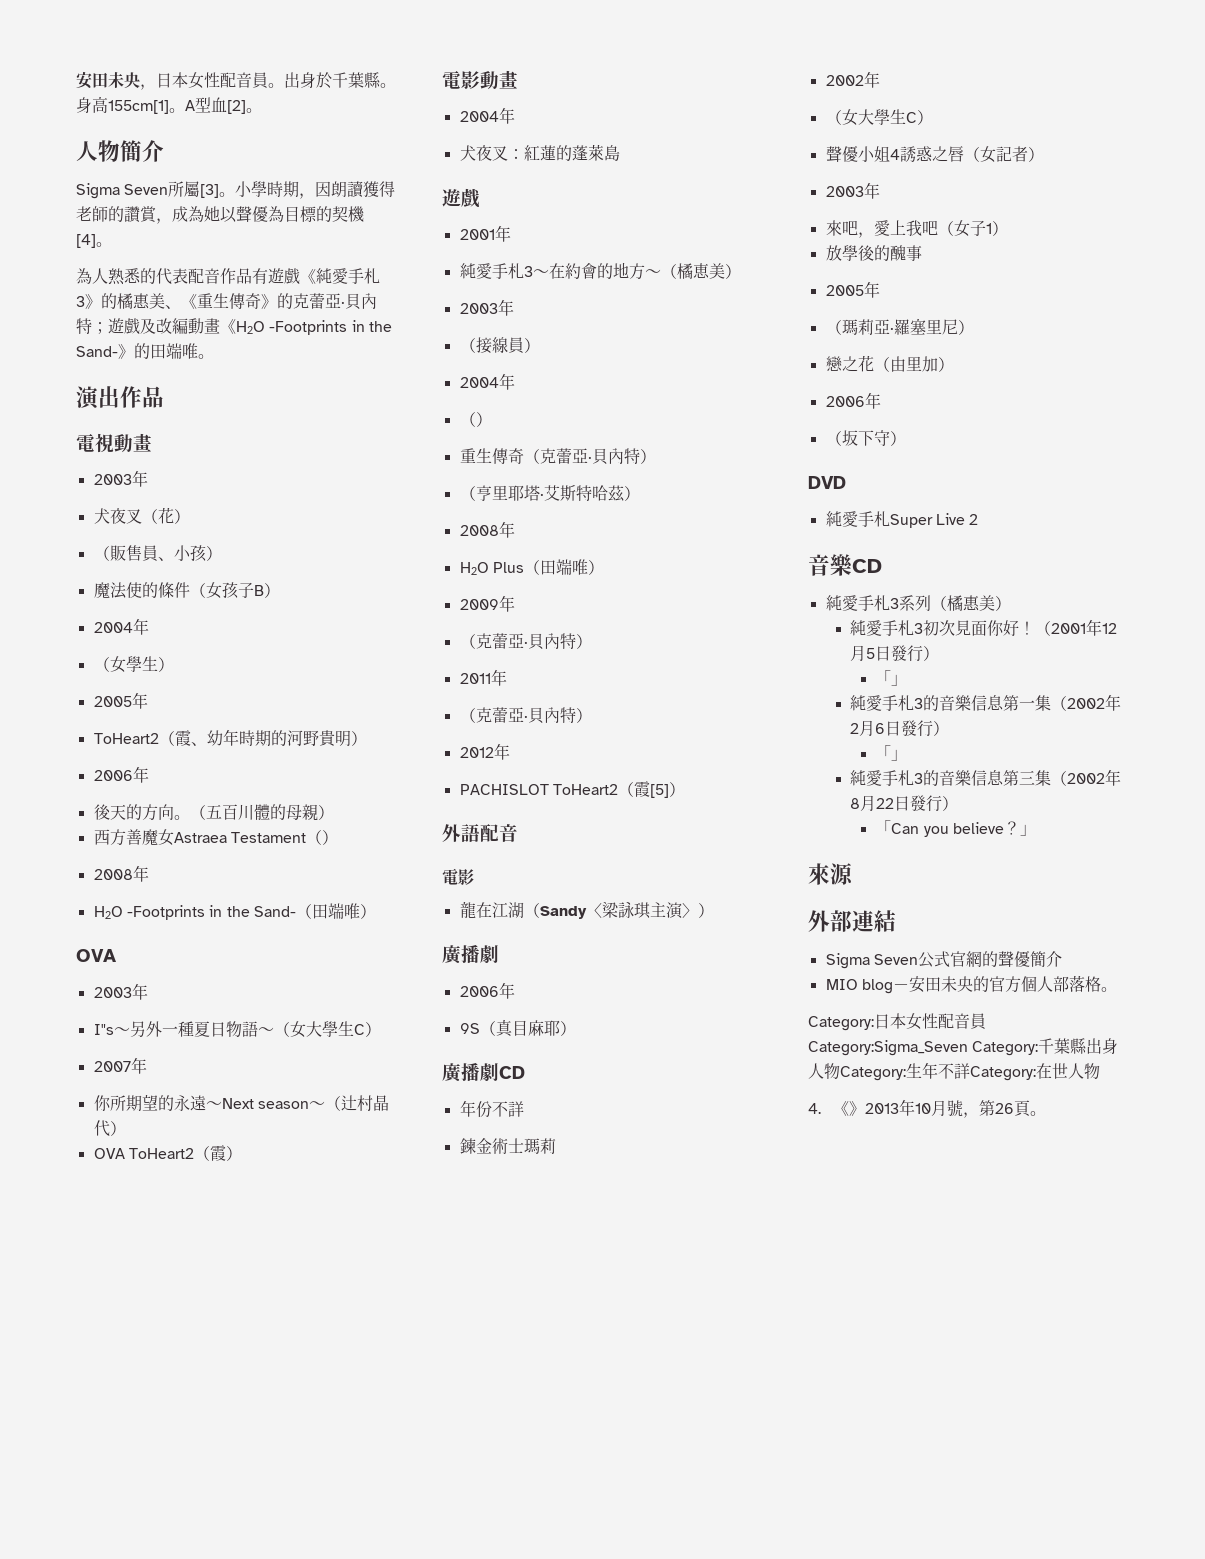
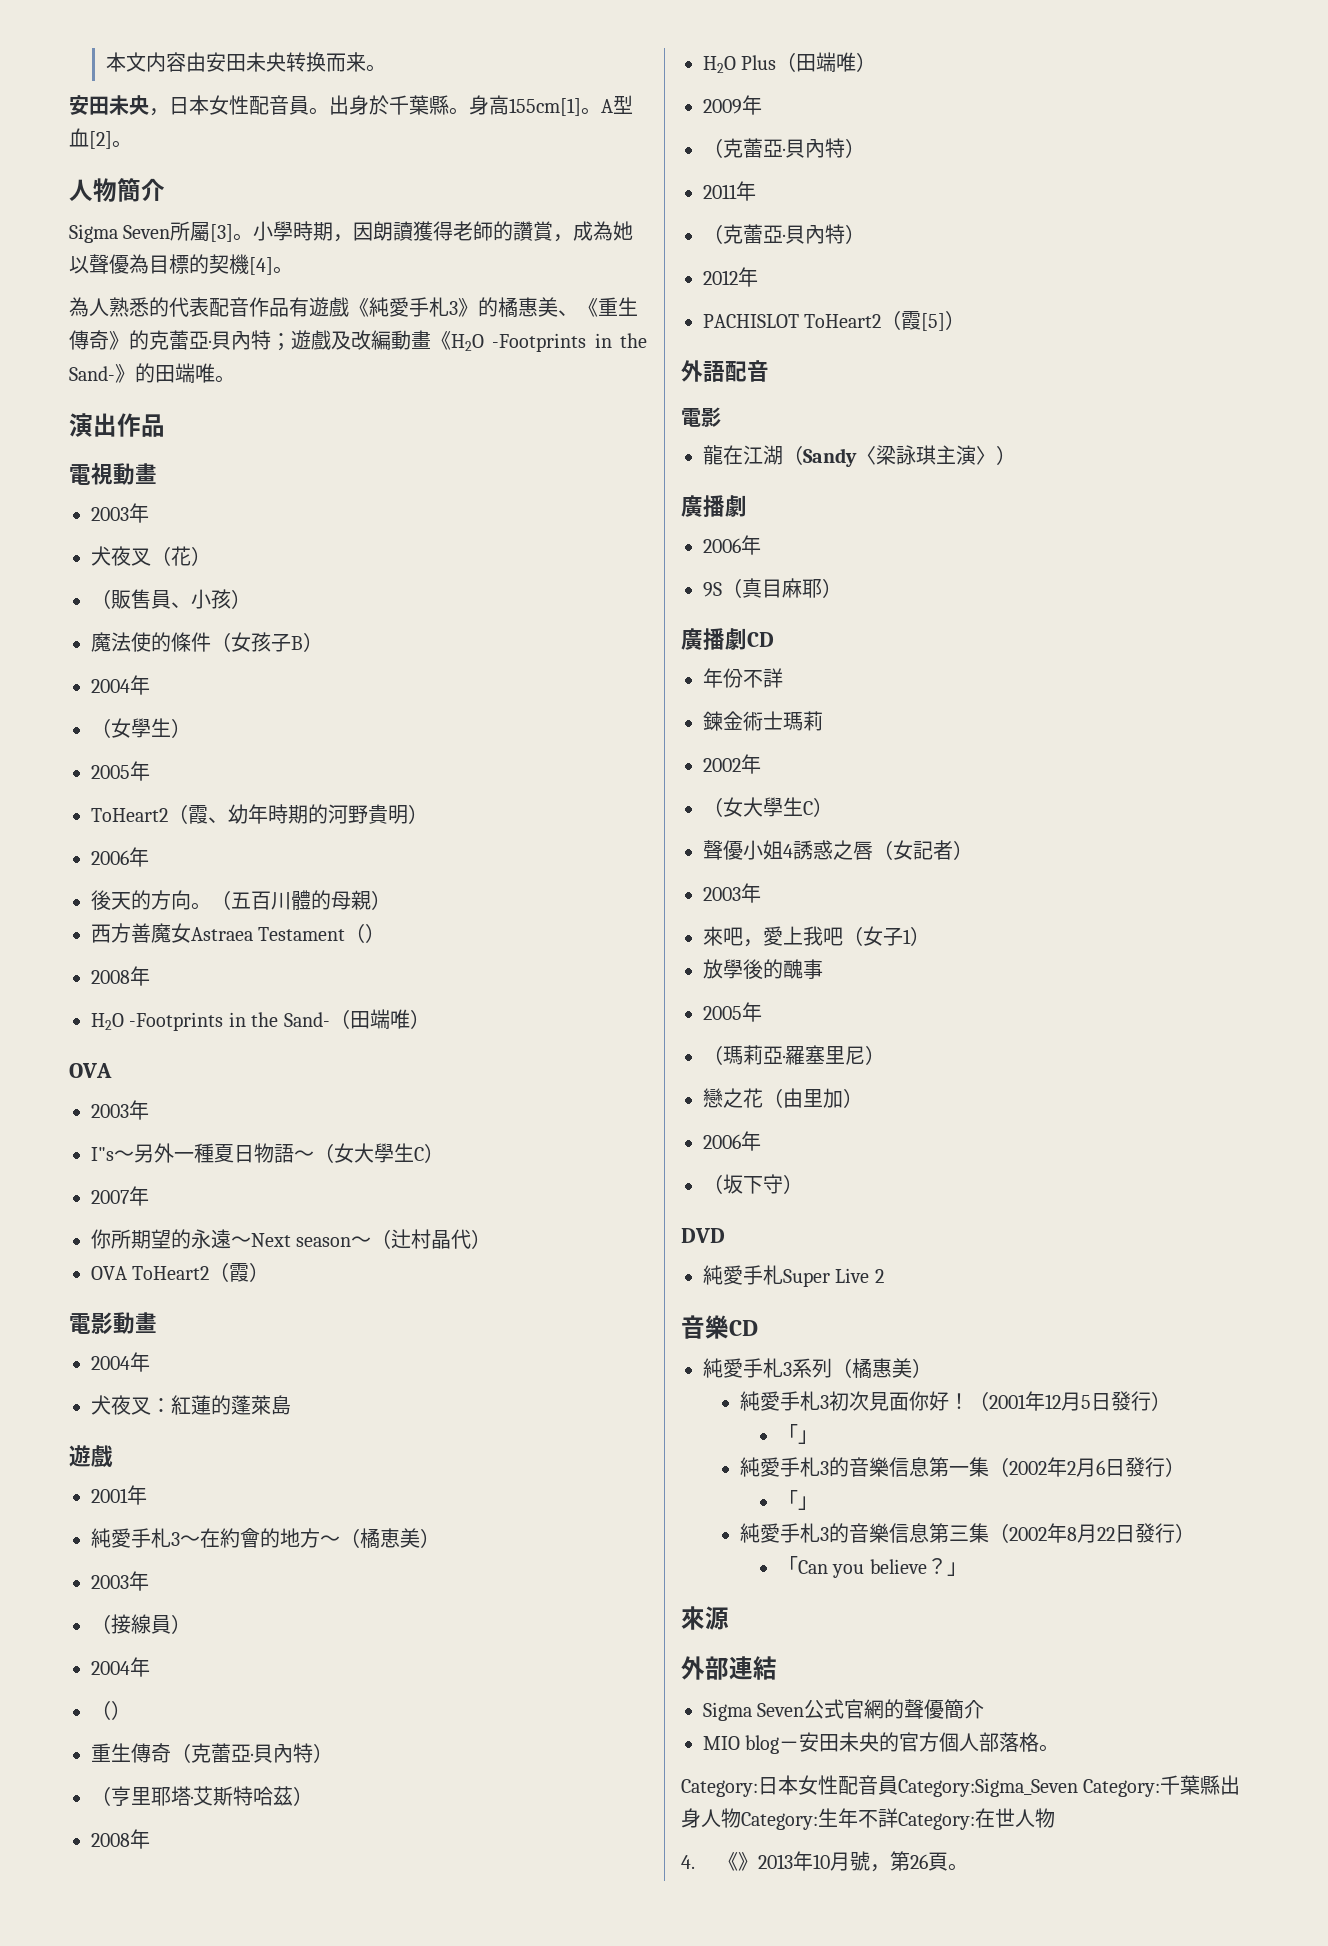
(76, 80) none -> [106,52,387,72] 本文内容由安田未央转换而来。 //

